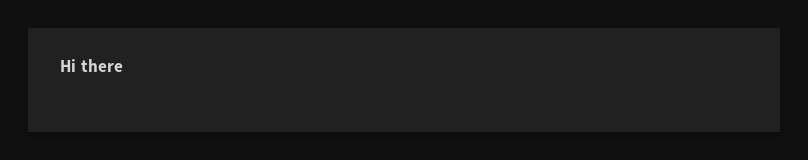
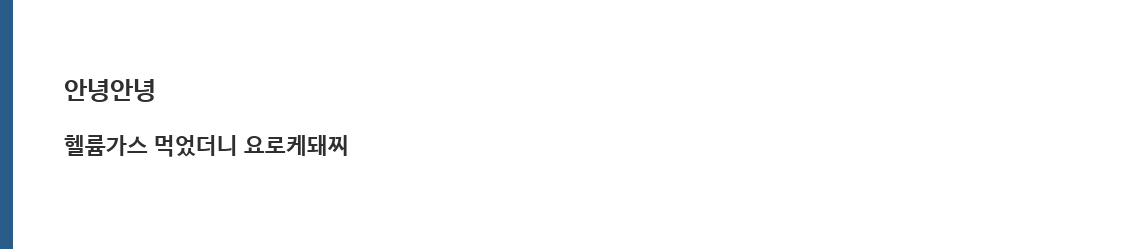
[60,59,123,72] Hi there -> [64,79,156,102] [64,135,350,157] 안녕안녕 // 헬륨가스 먹었더니 요로케돼찌

